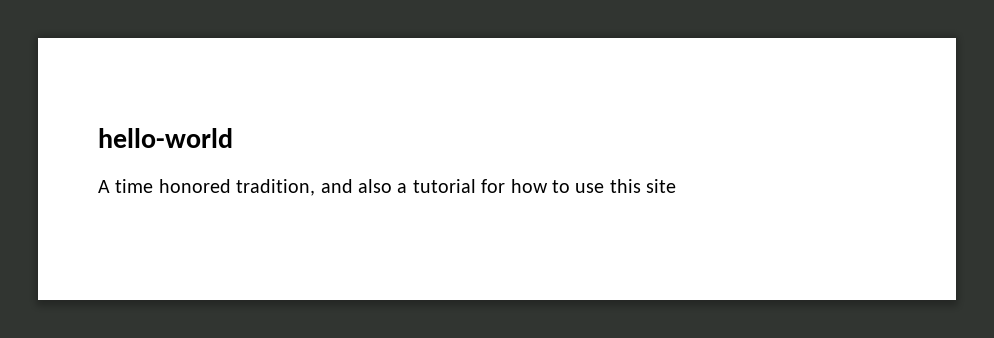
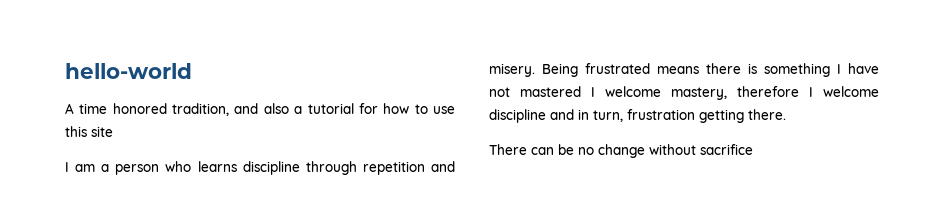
(677, 186) none -> [65,161,455,175] [489,63,879,77] [489,86,879,100] [489,109,786,123] [489,144,753,158] // I am a person who learns discipline through repetition and misery. Being frustrated means there is something I have not mastered I welcome mastery, therefore I welcome discipline and in turn, frustration getting there. // There can be no change without sacrifice

